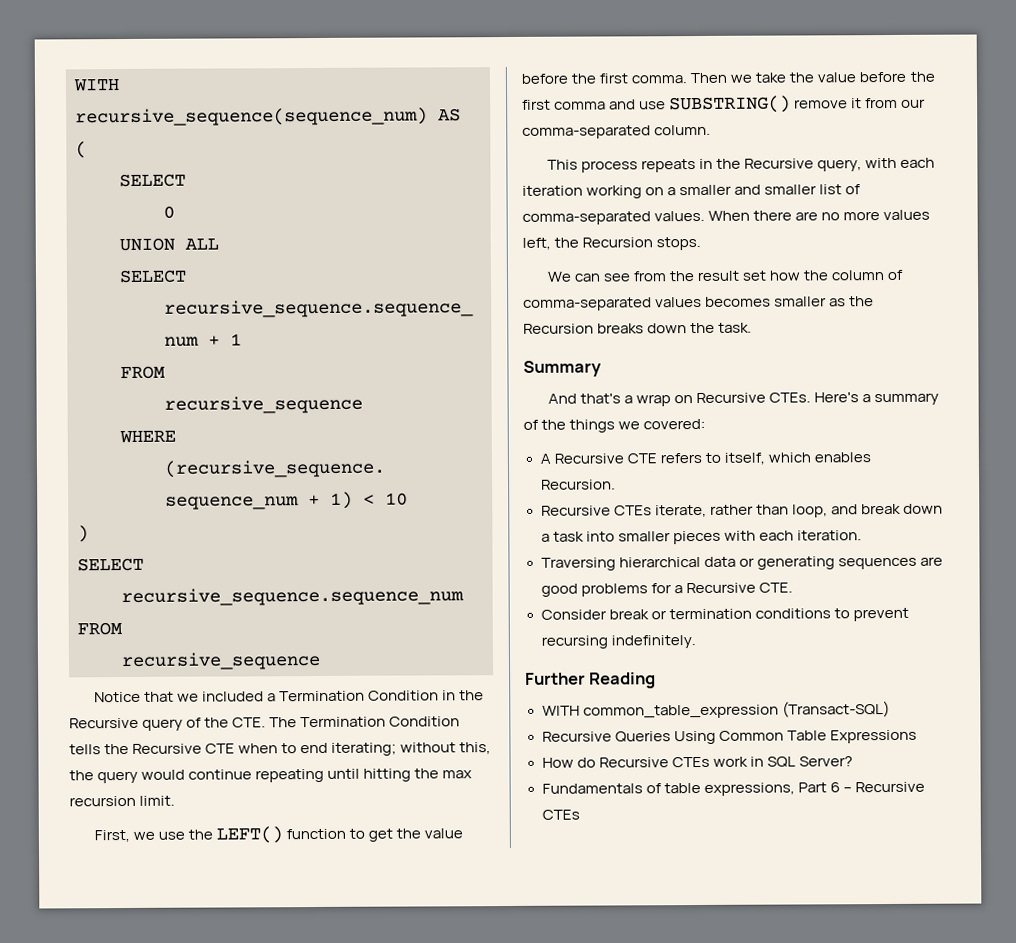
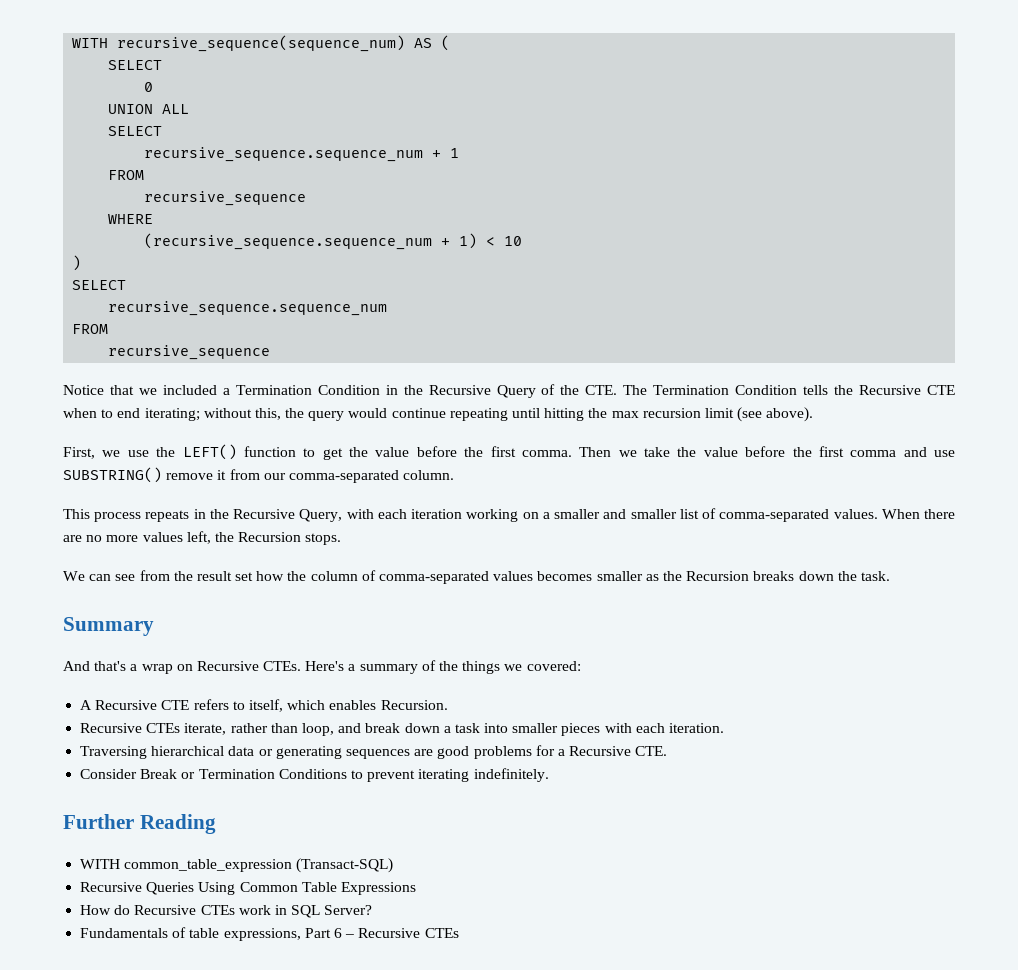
[142,718,184,731] query -> [496,385,536,398] Query
[139,795,176,806] limit. -> [704,407,814,422] limit (see above).
[817,159,863,172] query, -> [299,509,343,522] Query,
[608,608,831,620] break or termination conditions -> [140,769,347,779] Break or Termination Conditions
[540,635,608,649] recursing -> [418,769,470,782] iterating

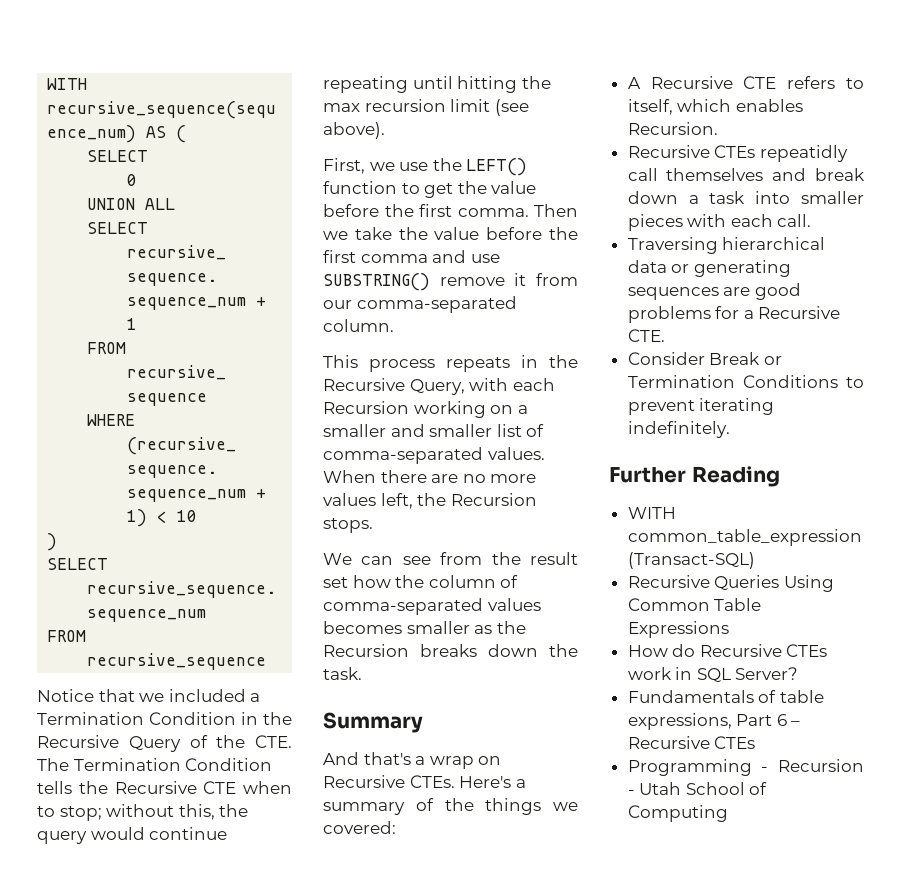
[117,408,200,421] end iterating; -> [59,806,102,821] stop;
[411,509,463,519] iteration -> [323,401,409,414] Recursion
[184,723,334,736] iterate, rather than loop, -> [759,145,848,162] [627,168,764,181] repeatidly call themselves
[669,723,725,733] iteration. -> [777,214,812,227] call.
(459, 933) none -> [627,759,864,776] [627,782,768,795] [627,805,728,822] // Programming - Recursion - Utah School of Computing

